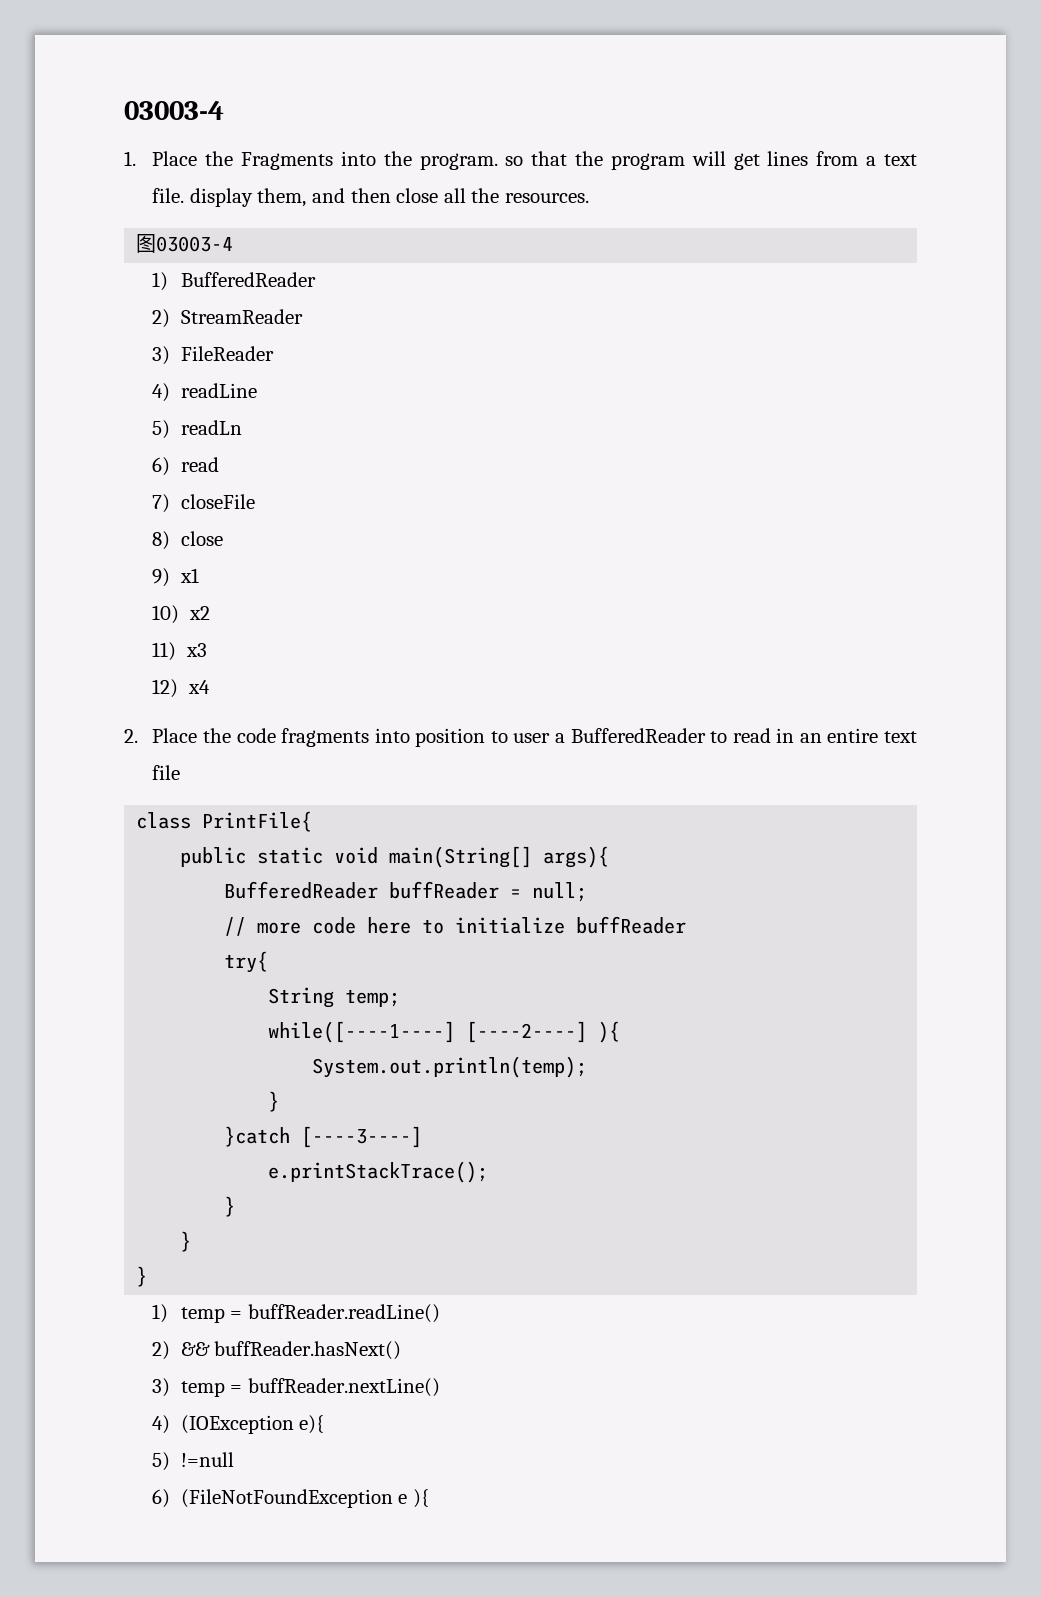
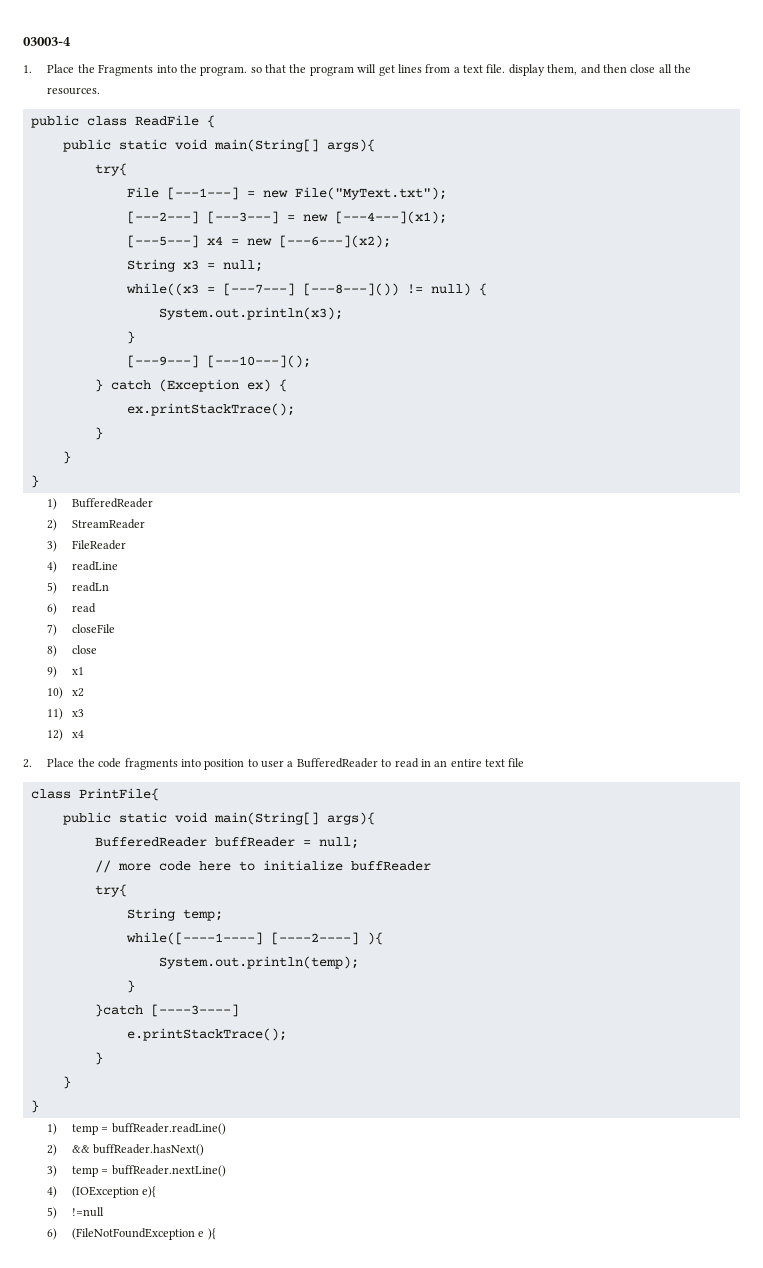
[136,234,234,253] 图03003-4 -> [30,115,215,128] [62,139,375,152] [94,163,127,176] [126,187,447,200] [126,211,447,224] [126,235,391,248] [126,259,263,272] [125,283,487,296] [158,307,343,320] [126,331,135,344] [126,355,311,368] [94,379,287,392] [126,403,295,416] [94,427,103,440] [62,451,71,464] [30,475,39,488] public class ReadFile { // public static void main(String[] args){ // try{ // File [---1---] = new File("MyText.txt"); // [---2---] [---3---] = new [---4---](x1); // [---5---] x4 = new [---6---](x2); // String x3 = null; // while((x3 = [---7---] [---8---]()) != null) { // System.out.println(x3); // } // [---9---] [---10---](); // } catch (Exception ex) { // ex.printStackTrace(); // } // } // }

